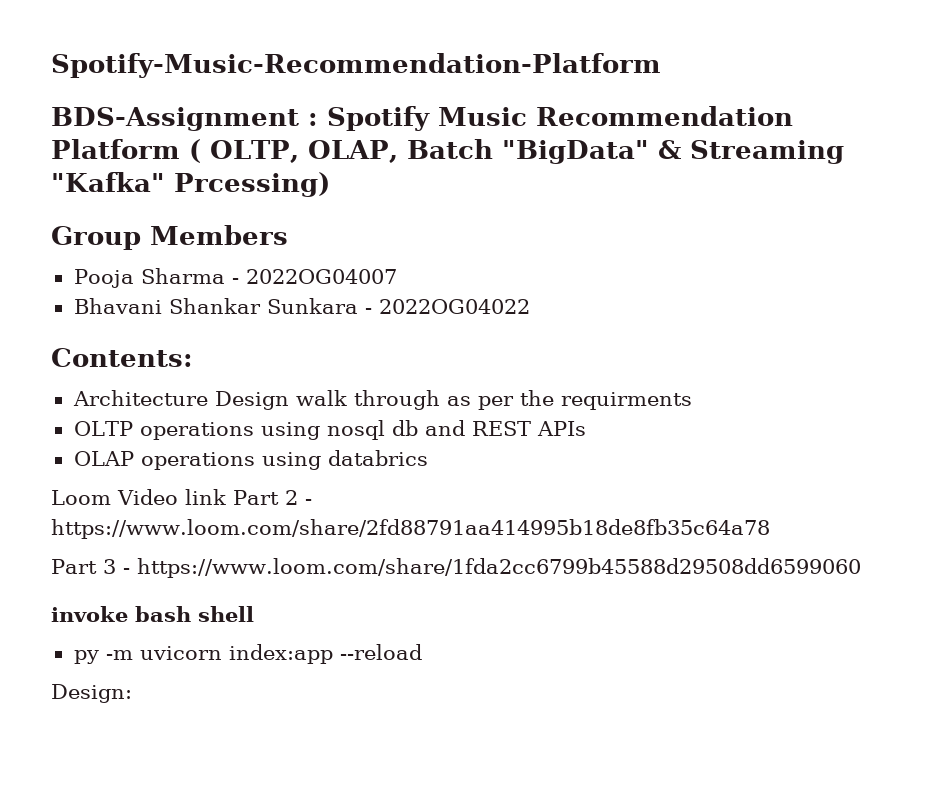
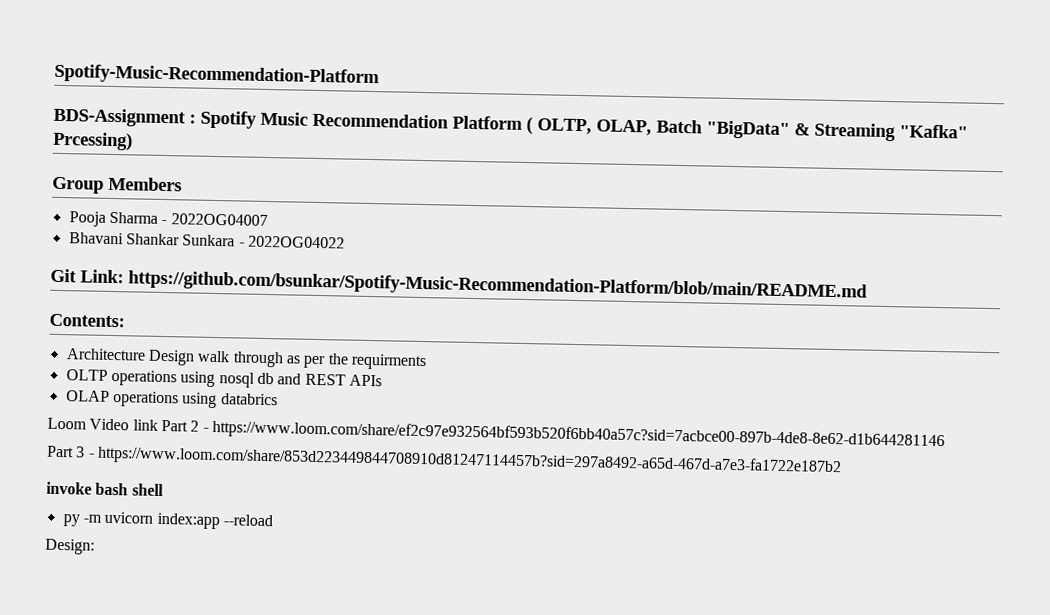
(530, 306) none -> [50,268,868,302] // Git Link: https://github.com/bsunkar/Spotify-Music-Recommendation-Platform/blob/main/README.md
[51,519,770,539] https://www.loom.com/share/2fd88791aa414995b18de8fb35c64a78 -> [211,419,945,451] https://www.loom.com/share/ef2c97e932564bf593b520f6bb40a57c?sid=7acbce00-897b-4de8-8e62-d1b644281146
[136,558,861,578] https://www.loom.com/share/1fda2cc6799b45588d29508dd6599060 -> [96,445,842,477] https://www.loom.com/share/853d223449844708910d81247114457b?sid=297a8492-a65d-467d-a7e3-fa1722e187b2

